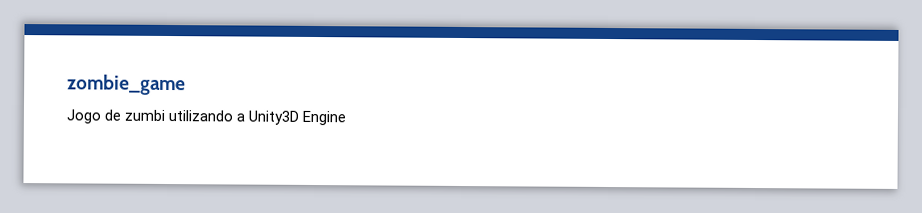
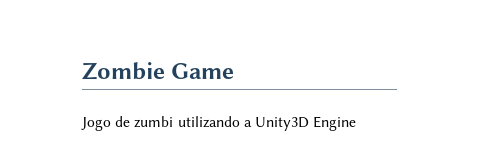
[67,74,186,96] zombie_game -> [82,62,235,80] Zombie Game

